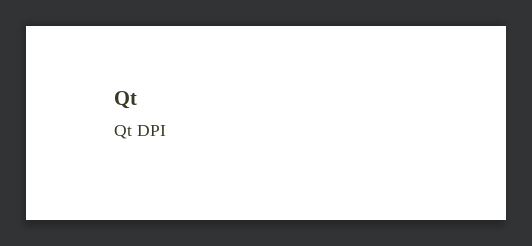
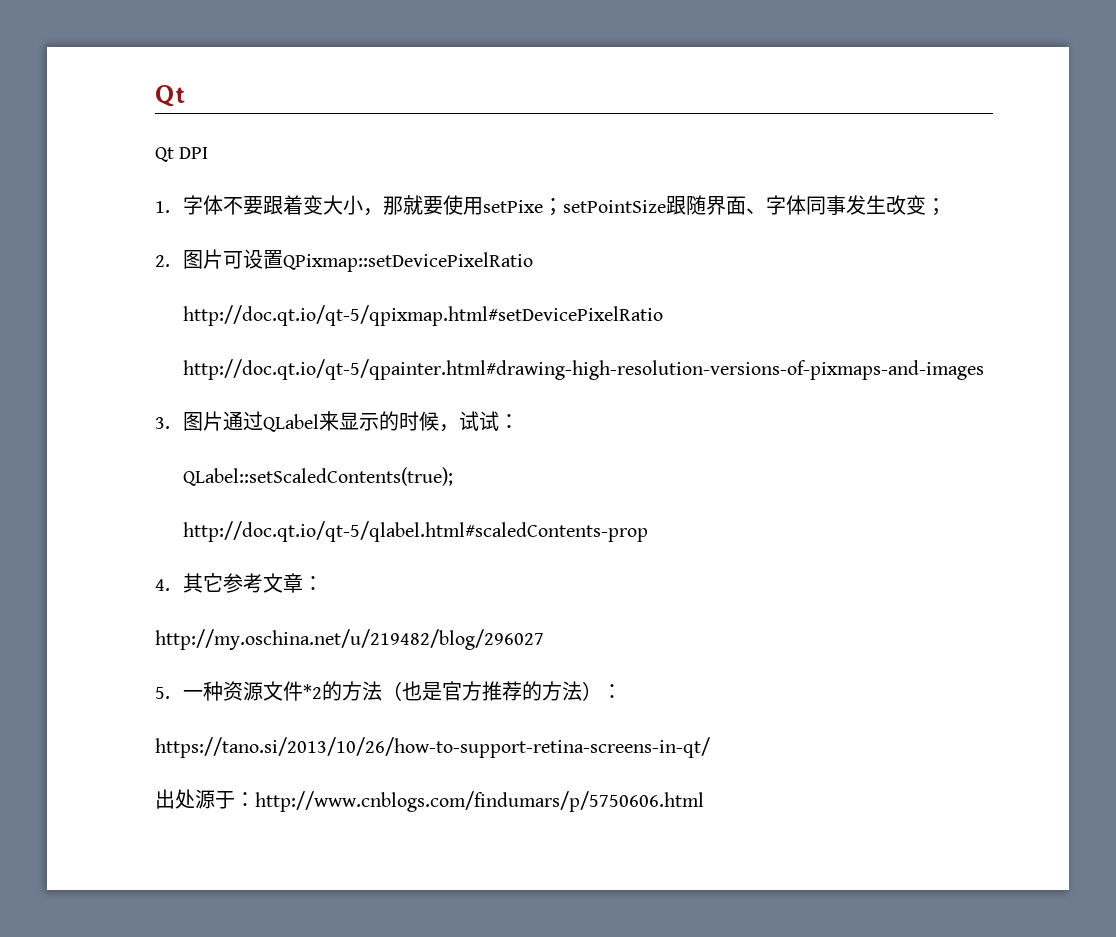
(166, 130) none -> [155,195,947,216] [155,249,534,272] [183,305,664,326] [183,359,985,380] [155,411,520,432] [183,467,454,486] [183,521,649,542] [155,573,324,593] [155,629,544,650] [155,681,623,701] [155,737,710,758] [155,789,704,812] // 1.字体不要跟着变大小，那就要使用setPixe；setPointSize跟随界面、字体同事发生改变； // 2.图片可设置QPixmap::setDevicePixelRatio // http://doc.qt.io/qt-5/qpixmap.html#setDevicePixelRatio // http://doc.qt.io/qt-5/qpainter.html#drawing-high-resolution-versions-of-pixmaps-and-images // 3.图片通过QLabel来显示的时候，试试： // QLabel::setScaledContents(true); // http://doc.qt.io/qt-5/qlabel.html#scaledContents-prop // 4.其它参考文章： // http://my.oschina.net/u/219482/blog/296027 // 5.一种资源文件*2的方法（也是官方推荐的方法）： // https://tano.si/2013/10/26/how-to-support-retina-screens-in-qt/ // 出处源于：http://www.cnblogs.com/findumars/p/5750606.html

